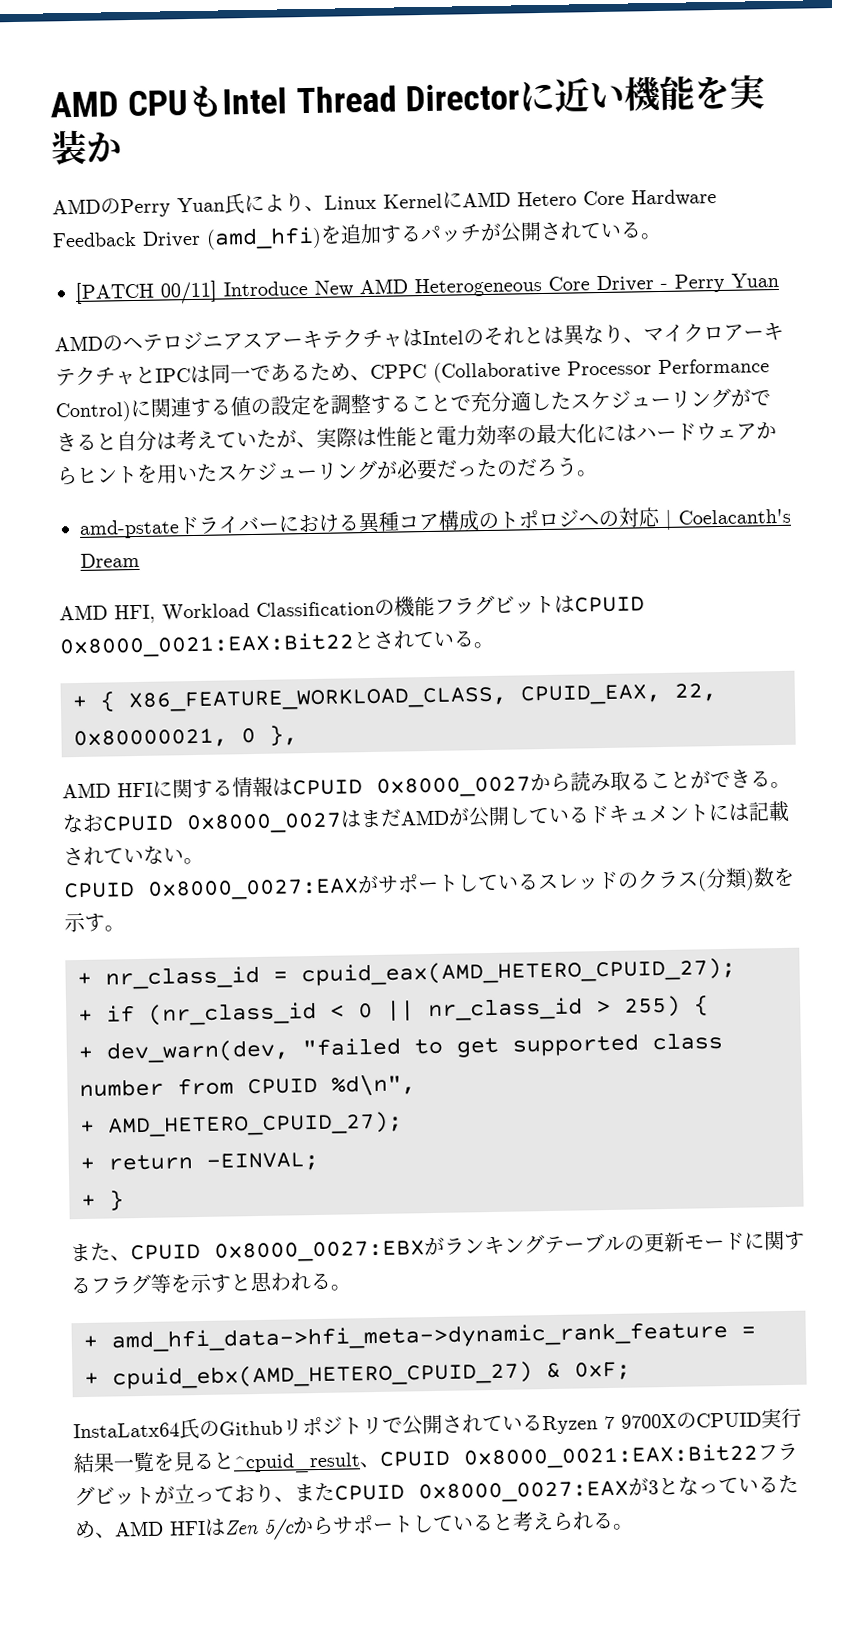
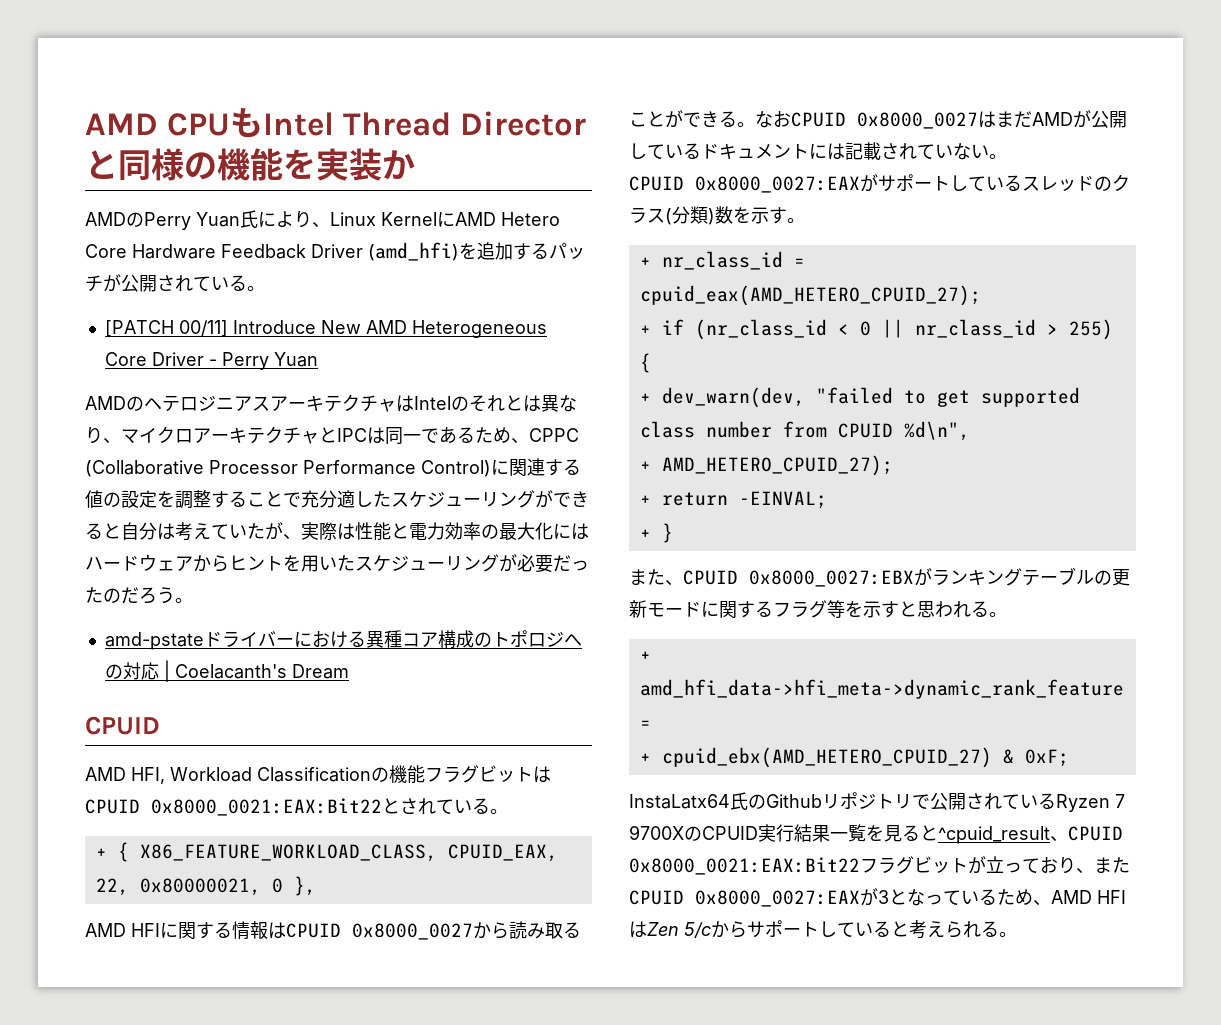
[519,77,626,113] に近い -> [85,148,217,181] と同様の
(140, 560) none -> [85,716,160,735] // CPUID

